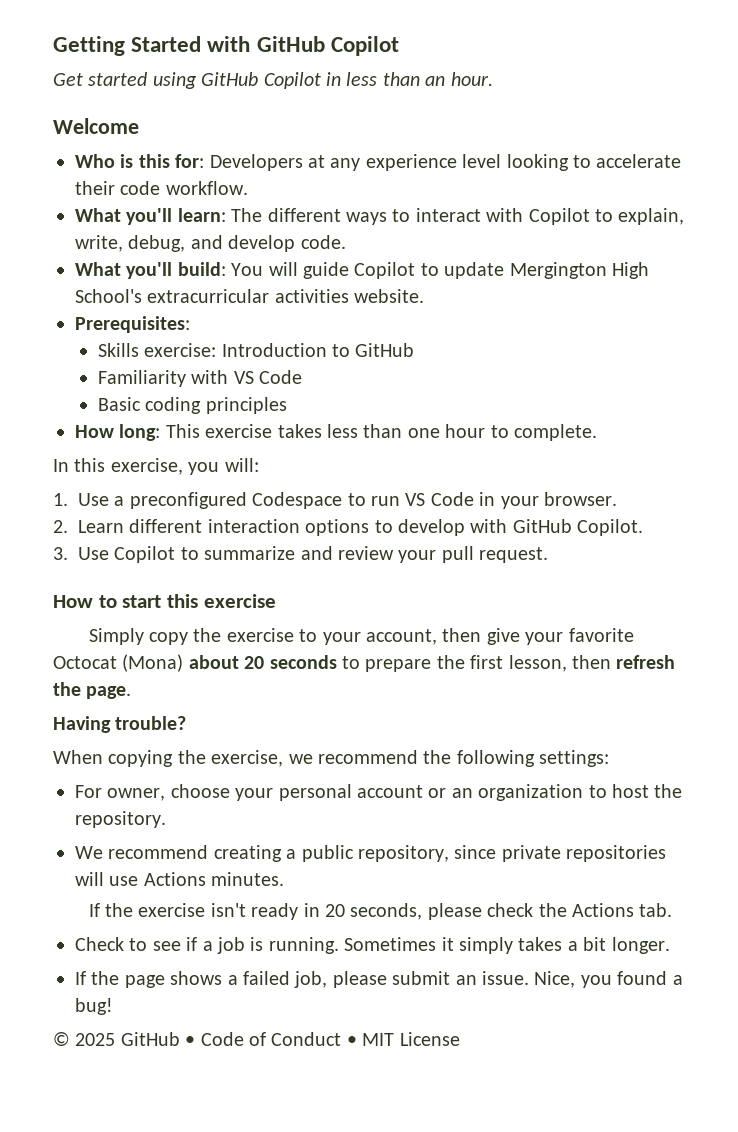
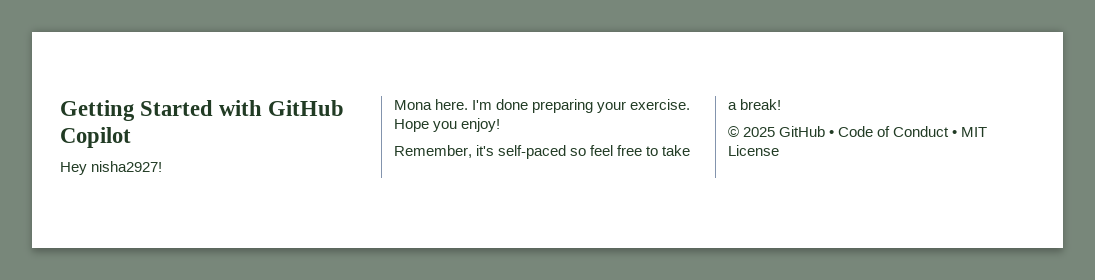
[53,72,493,89] [53,118,139,134] [75,154,682,171] [75,181,248,195] [75,208,685,225] [75,235,346,252] [75,262,649,279] [75,289,425,303] [75,316,190,333] [97,343,415,357] [97,370,303,387] [97,397,287,414] [75,424,597,441] [53,458,259,475] [53,492,617,509] [53,519,644,536] [53,546,549,563] [53,594,276,608] [88,628,634,645] [53,654,676,672] [53,682,132,699] [53,716,187,733] [53,750,610,767] [75,784,683,801] [75,811,166,828] [75,845,667,862] [75,872,285,886] [88,903,673,920] [75,937,670,954] [75,971,683,988] [75,998,113,1015] Get started using GitHub Copilot in less than an hour. // Welcome // Who is this for: Developers at any experience level looking to accelerate their code workflow. // What you'll learn: The different ways to interact with Copilot to explain, write, debug, and develop code. // What you'll build: You will guide Copilot to update Mergington High School's extracurricular activities website. // Prerequisites: // Skills exercise: Introduction to GitHub // Familiarity with VS Code // Basic coding principles // How long: This exercise takes less than one hour to complete. // In this exercise, you will: // 1. Use a preconfigured Codespace to run VS Code in your browser. // 2. Learn different interaction options to develop with GitHub Copilot. // 3. Use Copilot to summarize and review your pull request. // How to start this exercise // Simply copy the exercise to your account, then give your favorite Octocat (Mona) about 20 seconds to prepare the first lesson, then refresh the page. // Having trouble? // When copying the exercise, we recommend the following settings: // For owner, choose your personal account or an organization to host the repository. // We recommend creating a public repository, since private repositories will use Actions minutes. // If the exercise isn't ready in 20 seconds, please check the Actions tab. // Check to see if a job is running. Sometimes it simply takes a bit longer. // If the page shows a failed job, please submit an issue. Nice, you found a bug! -> [60,161,163,175] [394,99,691,113] [394,118,501,132] [394,145,691,159] [728,99,782,110] Hey nisha2927! // Mona here. I'm done preparing your exercise. Hope you enjoy! // Remember, it's self-paced so feel free to take a break!

